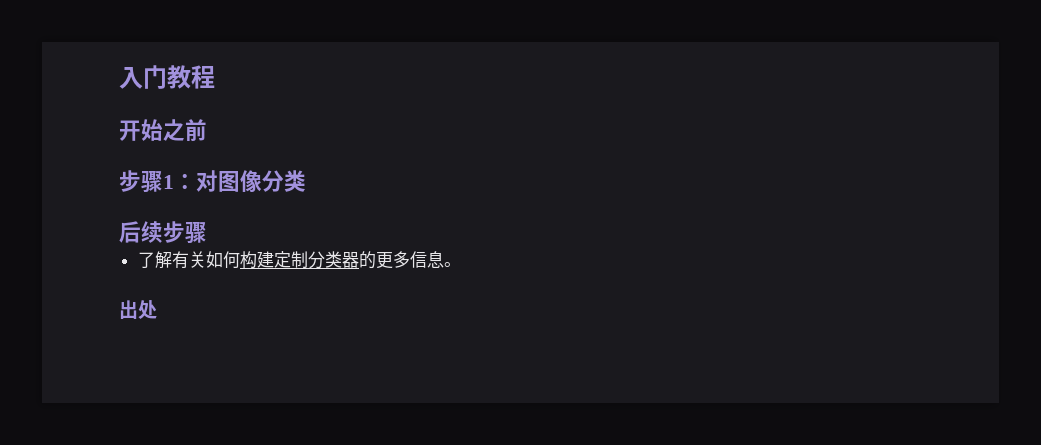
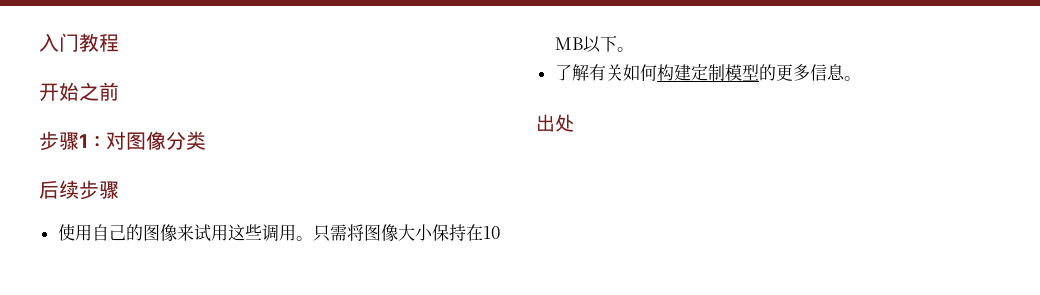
(207, 232) none -> [57,224,500,242] [554,35,634,53] // 使用自己的图像来试用这些调用。只需将图像大小保持在10 MB以下。
[307,251,359,269] 分类器 -> [724,64,759,81] 模型

